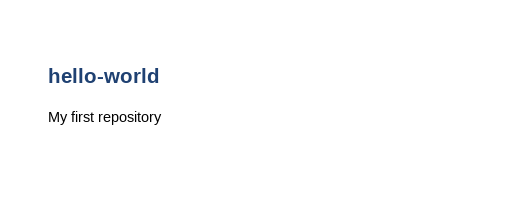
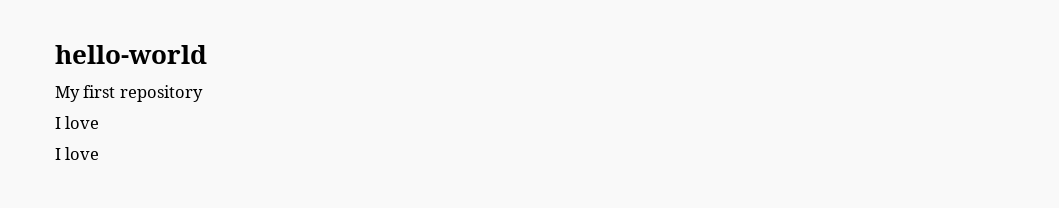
(162, 118) none -> [55,116,100,129] [55,147,100,160] // I love // I love

